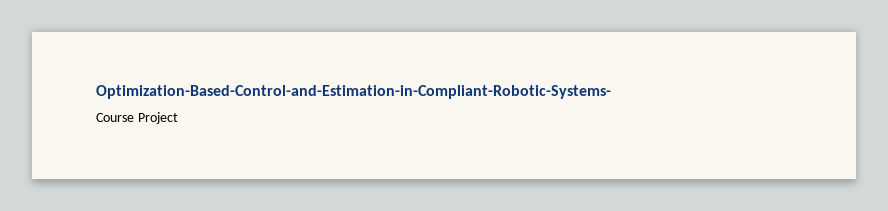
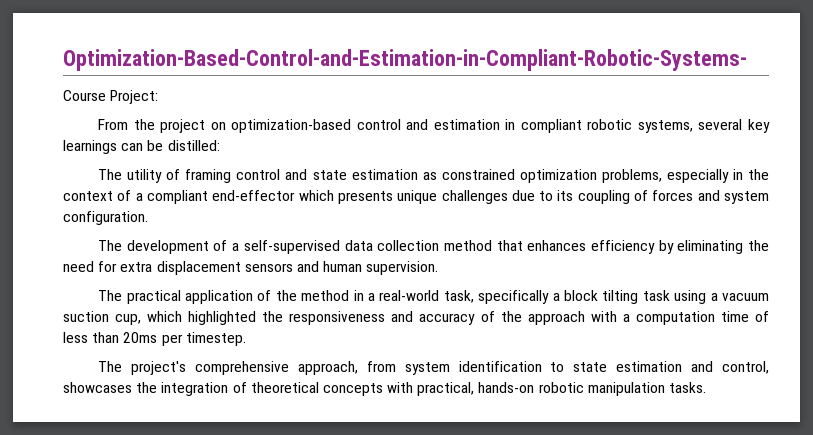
[137,112,178,124] Project -> [110,90,159,104] [98,119,771,133] [63,140,220,154] [98,169,770,183] [63,190,769,204] [63,211,148,225] [98,240,769,254] [63,261,439,275] [98,290,769,304] [63,311,770,325] [63,332,246,346] [98,361,769,375] [63,382,707,396] Project: // From the project on optimization-based control and estimation in compliant robotic systems, several key learnings can be distilled: // The utility of framing control and state estimation as constrained optimization problems, especially in the context of a compliant end-effector which presents unique challenges due to its coupling of forces and system configuration. // The development of a self-supervised data collection method that enhances efficiency by eliminating the need for extra displacement sensors and human supervision. // The practical application of the method in a real-world task, specifically a block tilting task using a vacuum suction cup, which highlighted the responsiveness and accuracy of the approach with a computation time of less than 20ms per timestep. // The project's comprehensive approach, from system identification to state estimation and control, showcases the integration of theoretical concepts with practical, hands-on robotic manipulation tasks.

